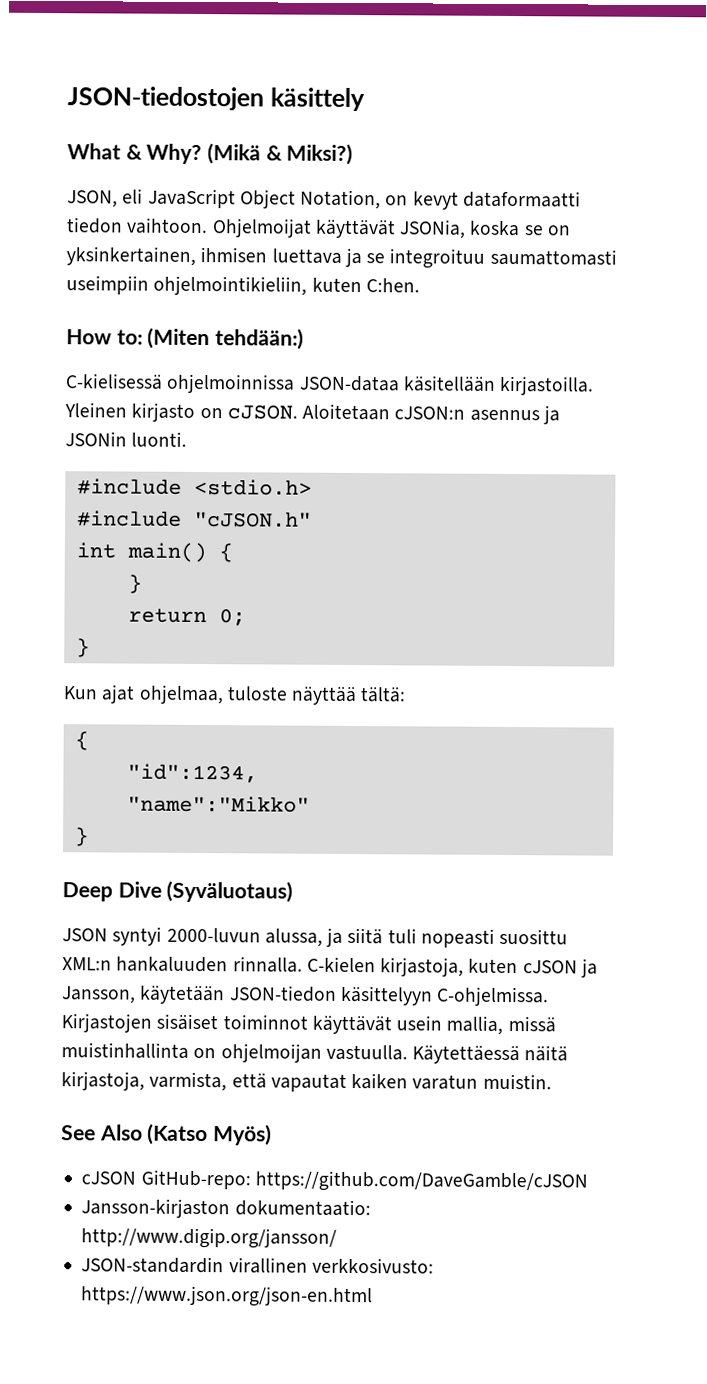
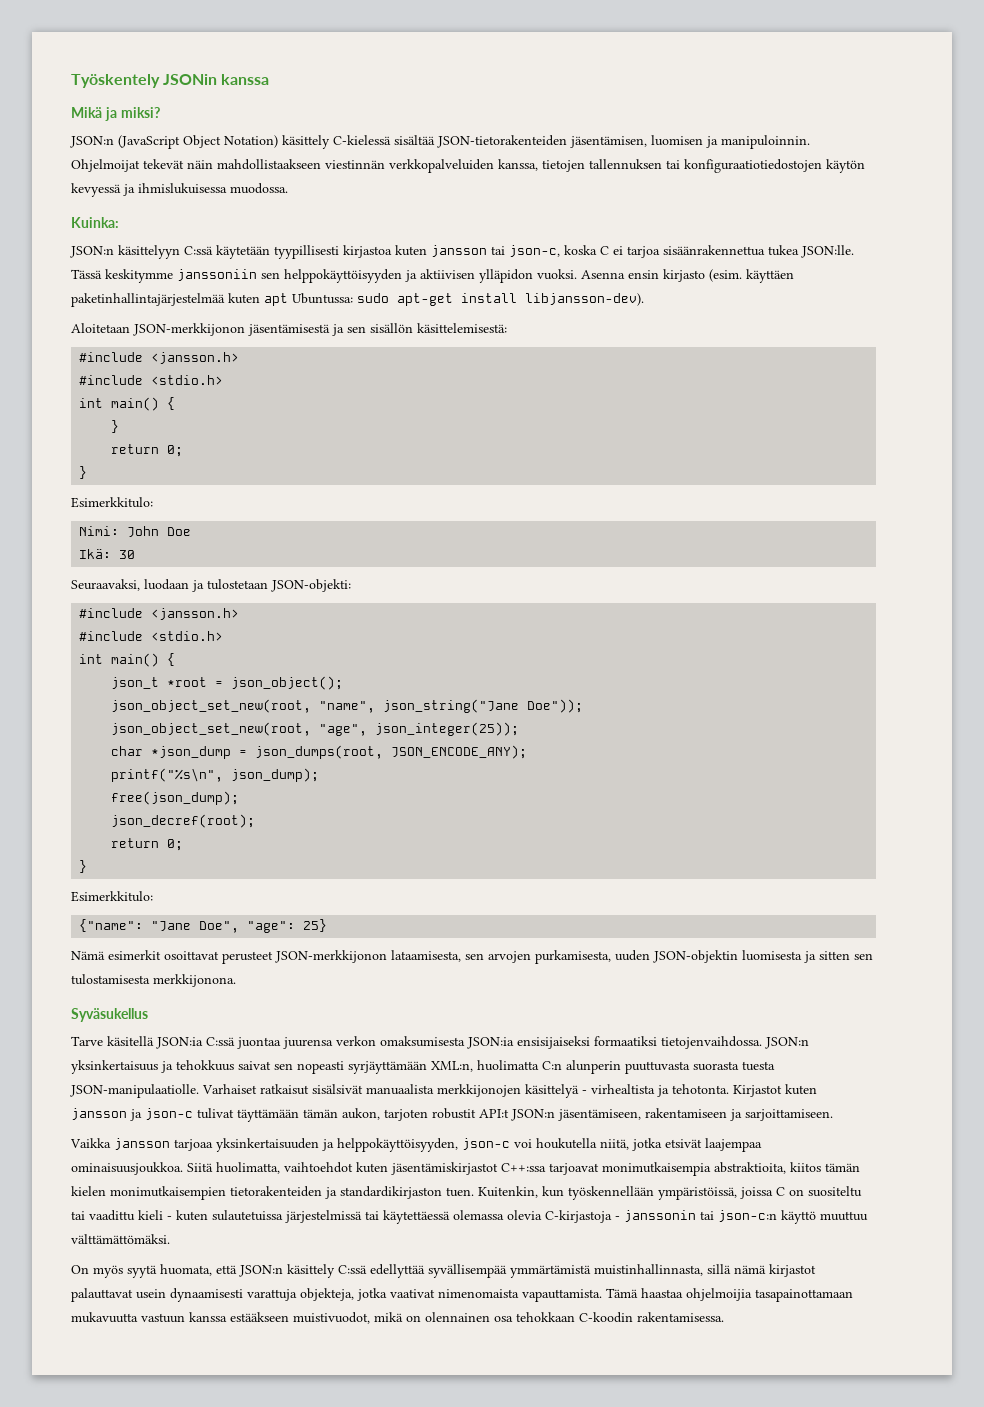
[67,86,365,112] [67,143,354,165] [67,188,581,210] [66,217,571,239] [66,246,617,269] [66,275,420,296] [66,327,305,350] [65,373,595,396] [64,402,560,425] [65,431,188,447] [76,478,312,496] [76,510,312,528] JSON-tiedostojen käsittely // What & Why? (Mikä & Miksi?) // JSON, eli JavaScript Object Notation, on kevyt dataformaatti tiedon vaihtoon. Ohjelmoijat käyttävät JSONia, koska se on yksinkertainen, ihmisen luettava ja se integroituu saumattomasti useimpiin ohjelmointikieliin, kuten C:hen. // How to: (Miten tehdään:) // C-kielisessä ohjelmoinnissa JSON-dataa käsitellään kirjastoilla. Yleinen kirjasto on cJSON. Aloitetaan cJSON:n asennus ja JSONin luonti. // #include <stdio.h> // #include "cJSON.h" -> [71,74,270,88] [71,107,160,121] [70,135,810,149] [71,159,865,173] [71,183,288,197] [71,217,119,228] [70,245,854,259] [71,269,794,283] [71,293,644,307] [71,323,507,336] [79,352,240,364] [79,375,224,385] Työskentely JSONin kanssa // Mikä ja miksi? // JSON:n (JavaScript Object Notation) käsittely C-kielessä sisältää JSON-tietorakenteiden jäsentämisen, luomisen ja manipuloinnin. Ohjelmoijat tekevät näin mahdollistaakseen viestinnän verkkopalveluiden kanssa, tietojen tallennuksen tai konfiguraatiotiedostojen käytön kevyessä ja ihmislukuisessa muodossa. // Kuinka: // JSON:n käsittelyyn C:ssä käytetään tyypillisesti kirjastoa kuten jansson tai json-c, koska C ei tarjoa sisäänrakennettua tukea JSON:lle. Tässä keskitymme janssoniin sen helppokäyttöisyyden ja aktiivisen ylläpidon vuoksi. Asenna ensin kirjasto (esim. käyttäen paketinhallintajärjestelmää kuten apt Ubuntussa: sudo apt-get install libjansson-dev). // Aloitetaan JSON-merkkijonon jäsentämisestä ja sen sisällön käsittelemisestä: // #include <jansson.h> // #include <stdio.h>
[63,684,407,706] [74,731,89,751] [126,763,258,784] [126,795,310,813] [73,827,89,847] [62,880,294,903] [62,926,569,948] [62,956,598,978] [61,985,550,1007] [61,1013,556,1035] [61,1042,569,1065] [61,1071,552,1092] [61,1123,273,1146] [81,1169,588,1193] [81,1198,371,1219] [81,1227,338,1249] [81,1256,434,1274] [81,1285,374,1308] Kun ajat ohjelmaa, tuloste näyttää tältä: // { // "id":1234, // "name":"Mikko" // } // Deep Dive (Syväluotaus) // JSON syntyi 2000-luvun alussa, ja siitä tuli nopeasti suosittu XML:n hankaluuden rinnalla. C-kielen kirjastoja, kuten cJSON ja Jansson, käytetään JSON-tiedon käsittelyyn C-ohjelmissa. Kirjastojen sisäiset toiminnot käyttävät usein mallia, missä muistinhallinta on ohjelmoijan vastuulla. Käytettäessä näitä kirjastoja, varmista, että vapautat kaiken varatun muistin. // See Also (Katso Myös) // cJSON GitHub-repo: https://github.com/DaveGamble/cJSON // Jansson-kirjaston dokumentaatio: http://www.digip.org/jansson/ // JSON-standardin virallinen verkkosivusto: https://www.json.org/json-en.html -> [71,497,153,508] [79,526,192,537] [79,549,136,559] [71,579,351,592] [79,608,240,620] [79,631,224,641] [79,653,176,667] [111,676,344,690] [111,699,584,713] [111,722,520,736] [111,745,528,759] [111,768,320,782] [111,791,240,805] [111,814,256,828] [111,838,184,851] [79,860,88,873] [71,891,153,902] [79,919,328,933] [71,950,873,964] [71,974,236,987] [71,1008,148,1022] [71,1036,809,1049] [71,1060,775,1074] [70,1084,817,1098] [71,1108,833,1122] [70,1138,762,1152] [71,1162,860,1176] [71,1186,862,1200] [71,1210,868,1224] [71,1234,170,1244] [71,1264,816,1278] [71,1288,853,1302] [71,1312,724,1324] Esimerkkitulo: // Nimi: John Doe // Ikä: 30 // Seuraavaksi, luodaan ja tulostetaan JSON-objekti: // #include <jansson.h> // #include <stdio.h> // int main() { // json_t *root = json_object(); // json_object_set_new(root, "name", json_string("Jane Doe")); // json_object_set_new(root, "age", json_integer(25)); // char *json_dump = json_dumps(root, JSON_ENCODE_ANY); // printf("%s\n", json_dump); // free(json_dump); // json_decref(root); // return 0; // } // Esimerkkitulo: // {"name": "Jane Doe", "age": 25} // Nämä esimerkit osoittavat perusteet JSON-merkkijonon lataamisesta, sen arvojen purkamisesta, uuden JSON-objektin luomisesta ja sitten sen tulostamisesta merkkijonona. // Syväsukellus // Tarve käsitellä JSON:ia C:ssä juontaa juurensa verkon omaksumisesta JSON:ia ensisijaiseksi formaatiksi tietojenvaihdossa. JSON:n yksinkertaisuus ja tehokkuus saivat sen nopeasti syrjäyttämään XML:n, huolimatta C:n alunperin puuttuvasta suorasta tuesta JSON-manipulaatiolle. Varhaiset ratkaisut sisälsivät manuaalista merkkijonojen käsittelyä - virhealtista ja tehotonta. Kirjastot kuten jansson ja json-c tulivat täyttämään tämän aukon, tarjoten robustit API:t JSON:n jäsentämiseen, rakentamiseen ja sarjoittamiseen. // Vaikka jansson tarjoaa yksinkertaisuuden ja helppokäyttöisyyden, json-c voi houkutella niitä, jotka etsivät laajempaa ominaisuusjoukkoa. Siitä huolimatta, vaihtoehdot kuten jäsentämiskirjastot C++:ssa tarjoavat monimutkaisempia abstraktioita, kiitos tämän kielen monimutkaisempien tietorakenteiden ja standardikirjaston tuen. Kuitenkin, kun työskennellään ympäristöissä, joissa C on suositeltu tai vaadittu kieli - kuten sulautetuissa järjestelmissä tai käytettäessä olemassa olevia C-kirjastoja - janssonin tai json-c:n käyttö muuttuu välttämättömäksi. // On myös syytä huomata, että JSON:n käsittely C:ssä edellyttää syvällisempää ymmärtämistä muistinhallinnasta, sillä nämä kirjastot palauttavat usein dynaamisesti varattuja objekteja, jotka vaativat nimenomaista vapauttamista. Tämä haastaa ohjelmoijia tasapainottamaan mukavuutta vastuun kanssa estääkseen muistivuodot, mikä on olennainen osa tehokkaan C-koodin rakentamisessa.

